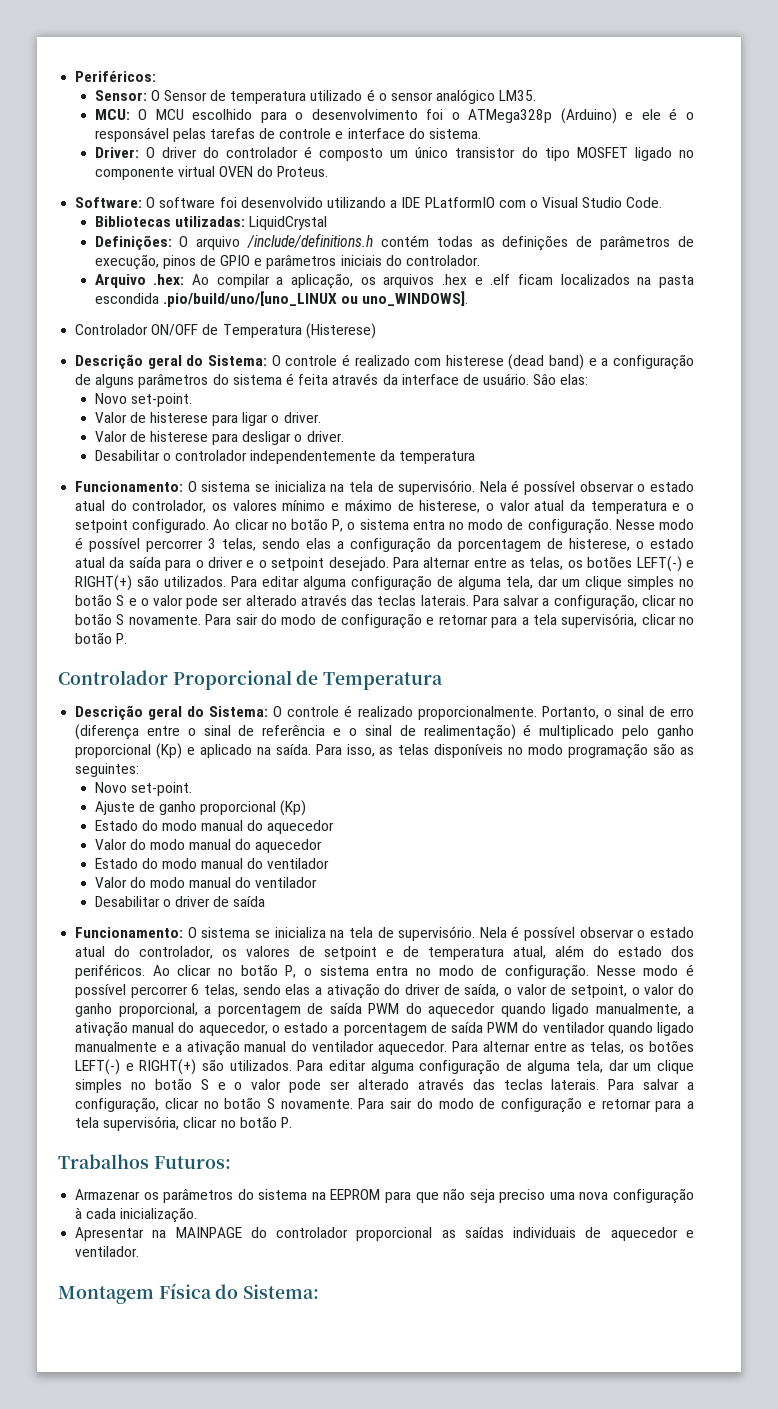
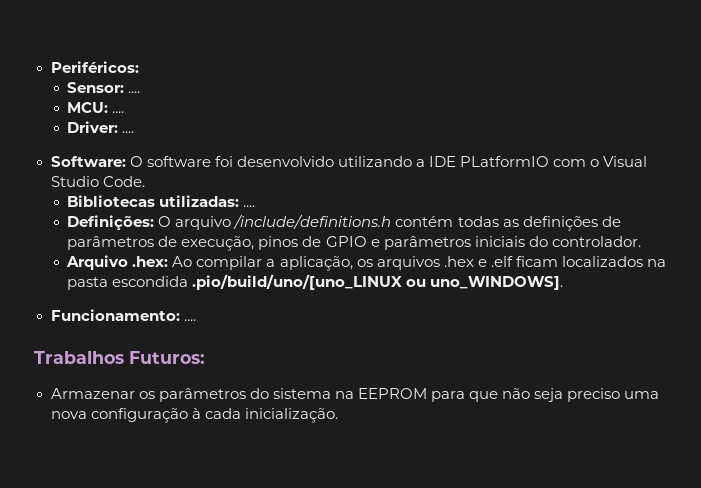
[150,89,537,104] [94,108,694,124] [94,127,482,142] [94,146,694,161] [94,166,329,180] O Sensor de temperatura utilizado é o sensor analógico LM35. // MCU: O MCU escolhido para o desenvolvimento foi o ATMega328p (Arduino) e ele é o responsável pelas tarefas de controle e interface do sistema. // Driver: O driver do controlador é composto um único transistor do tipo MOSFET ligado no componente virtual OVEN do Proteus. -> [128,91,141,93] [67,102,125,113] [67,121,135,133] .... // MCU: .... // Driver: ....
[248,216,327,230] LiquidCrystal -> [243,205,256,207] ....
[75,323,376,339] [75,354,695,370] [75,373,589,388] [94,393,192,407] [94,412,321,426] [94,431,344,445] [94,450,476,464] [75,480,695,495] [75,499,694,514] [75,518,694,534] [75,537,694,553] [75,556,694,572] [75,575,695,591] [75,594,695,610] [75,613,694,629] [75,632,128,644] [58,670,444,690] [75,705,694,720] [75,724,695,740] [75,743,694,759] [75,763,140,777] [94,782,192,796] [94,800,307,816] [94,820,335,834] [94,839,323,853] [94,858,330,869] [94,877,318,888] [94,896,266,907] [75,926,695,941] [75,945,695,960] [75,964,694,980] [75,983,694,999] [75,1003,694,1017] [75,1021,694,1037] [75,1040,694,1056] [75,1059,695,1075] [75,1078,694,1093] [75,1097,695,1113] [75,1116,292,1131] Controlador ON/OFF de Temperatura (Histerese) // Descrição geral do Sistema: O controle é realizado com histerese (dead band) e a configuração de alguns parâmetros do sistema é feita através da interface de usuário. Sâo elas: // Novo set-point. // Valor de histerese para ligar o driver. // Valor de histerese para desligar o driver. // Desabilitar o controlador independentemente da temperatura // Funcionamento: O sistema se inicializa na tela de supervisório. Nela é possível observar o estado atual do controlador, os valores mínimo e máximo de histerese, o valor atual da temperatura e o setpoint configurado. Ao clicar no botão P, o sistema entra no modo de configuração. Nesse modo é possível percorrer 3 telas, sendo elas a configuração da porcentagem de histerese, o estado atual da saída para o driver e o setpoint desejado. Para alternar entre as telas, os botões LEFT(-) e RIGHT(+) são utilizados. Para editar alguma configuração de alguma tela, dar um clique simples no botão S e o valor pode ser alterado através das teclas laterais. Para salvar a configuração, clicar no botão S novamente. Para sair do modo de configuração e retornar para a tela supervisória, clicar no botão P. // Controlador Proporcional de Temperatura // Descrição geral do Sistema: O controle é realizado proporcionalmente. Portanto, o sinal de erro (diferença entre o sinal de referência e o sinal de realimentação) é multiplicado pelo ganho proporcional (Kp) e aplicado na saída. Para isso, as telas disponíveis no modo programação são as seguintes: // Novo set-point. // Ajuste de ganho proporcional (Kp) // Estado do modo manual do aquecedor // Valor do modo manual do aquecedor // Estado do modo manual do ventilador // Valor do modo manual do ventilador // Desabilitar o driver de saída // Funcionamento: O sistema se inicializa na tela de supervisório. Nela é possível observar o estado atual do controlador, os valores de setpoint e de temperatura atual, além do estado dos periféricos. Ao clicar no botão P, o sistema entra no modo de configuração. Nesse modo é possível percorrer 6 telas, sendo elas a ativação do driver de saída, o valor de setpoint, o valor do ganho proporcional, a porcentagem de saída PWM do aquecedor quando ligado manualmente, a ativação manual do aquecedor, o estado a porcentagem de saída PWM do ventilador quando ligado manualmente e a ativação manual do ventilador aquecedor. Para alternar entre as telas, os botões LEFT(-) e RIGHT(+) são utilizados. Para editar alguma configuração de alguma tela, dar um clique simples no botão S e o valor pode ser alterado através das teclas laterais. Para salvar a configuração, clicar no botão S novamente. Para sair do modo de configuração e retornar para a tela supervisória, clicar no botão P. -> [50,309,196,321] Funcionamento: ....
[75,1227,694,1241] [75,1246,140,1257] [58,1283,320,1304] // Apresentar na MAINPAGE do controlador proporcional as saídas individuais de aquecedor e ventilador. // Montagem Física do Sistema: -> (338, 415) none

